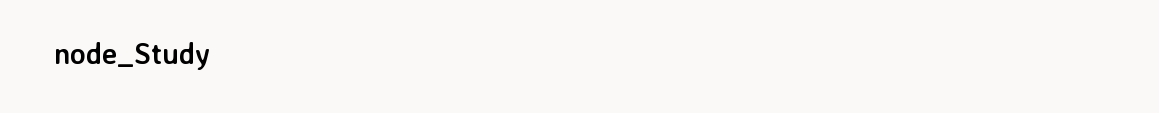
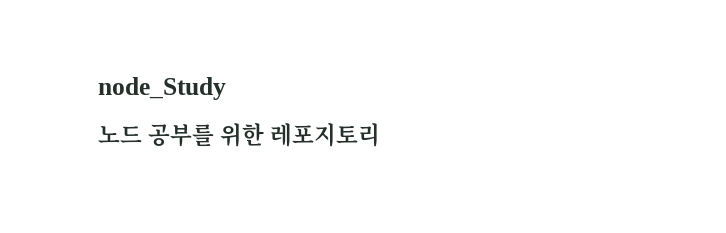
(210, 56) none -> [98,123,381,147] // 노드 공부를 위한 레포지토리

